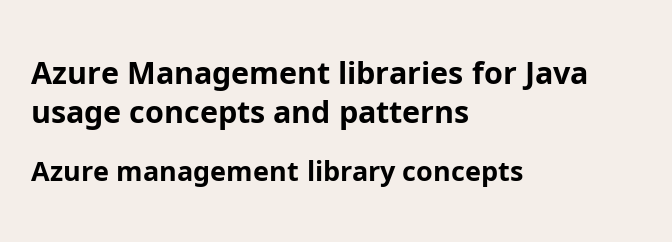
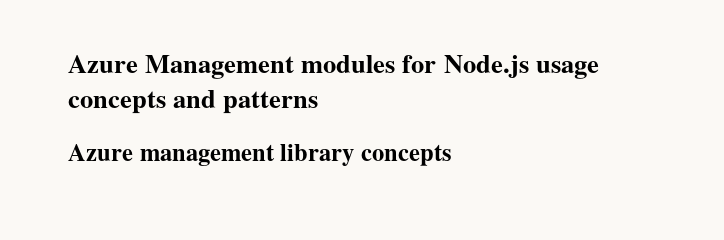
[338,61,588,90] libraries for Java -> [301,55,529,78] modules for Node.js

